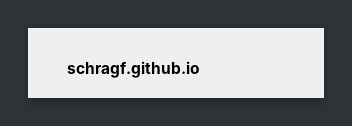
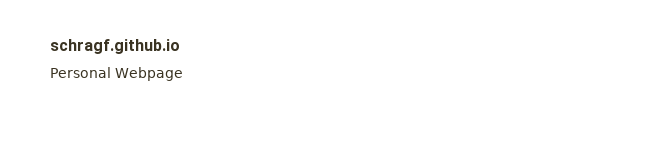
(200, 69) none -> [50,67,183,81] // Personal Webpage

